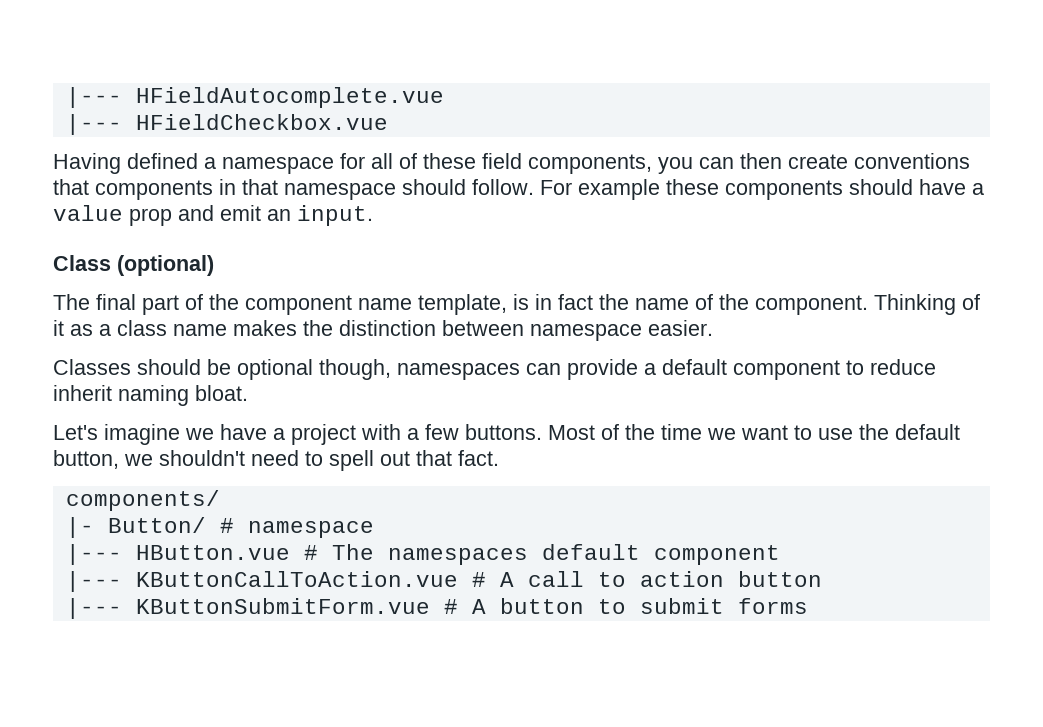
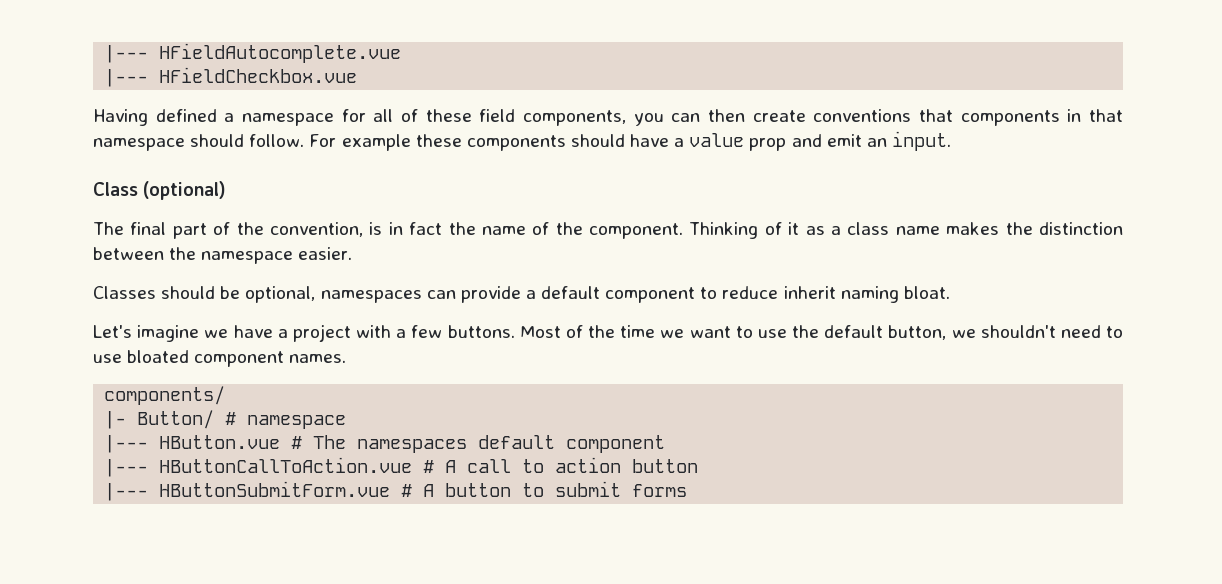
[245,294,507,315] component name template, -> [269,222,363,237] convention,
(524, 328) none -> [169,247,197,260] the
[237,359,391,380] optional though, -> [245,286,316,303] optional,
[329,450,499,471] spell out that fact. -> [93,350,347,367] use bloated component names.
[135,571,458,587] KButtonCallToAction.vue -> [159,457,413,473] HButtonCallToAction.vue
[135,598,430,614] KButtonSubmitForm.vue -> [159,481,391,497] HButtonSubmitForm.vue

